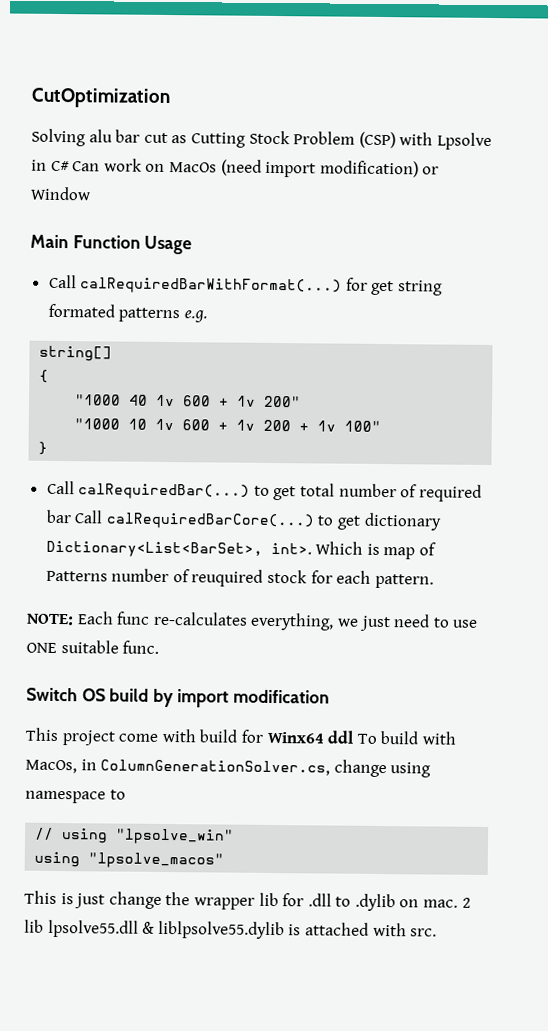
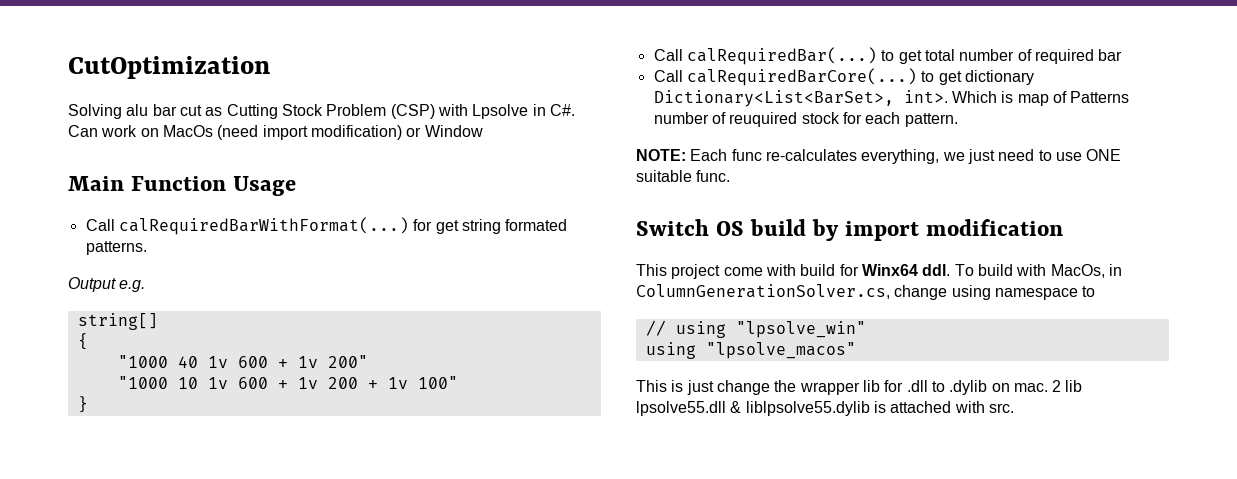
[50,160,70,172] C# -> [549,104,575,116] C#.
[118,307,181,323] patterns -> [85,241,147,255] [68,277,116,292] patterns. // Output
(72, 516) none -> (1123, 55) //
[327,730,355,744] ddl -> [922,264,951,276] ddl.

